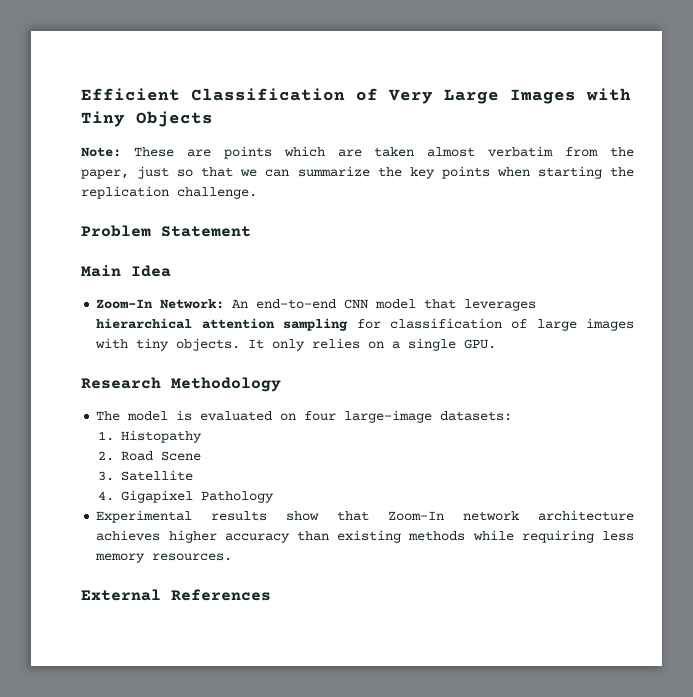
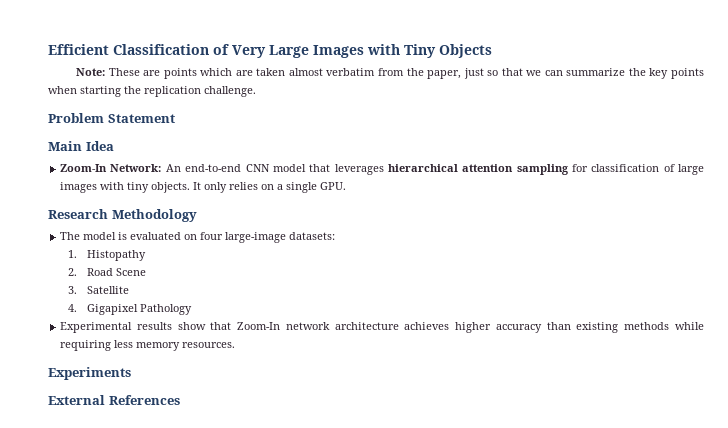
(233, 557) none -> [48,367,131,380] // Experiments

